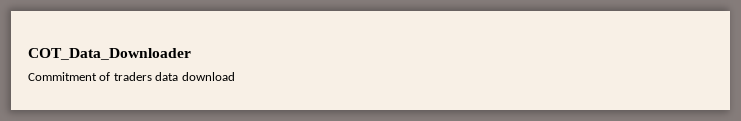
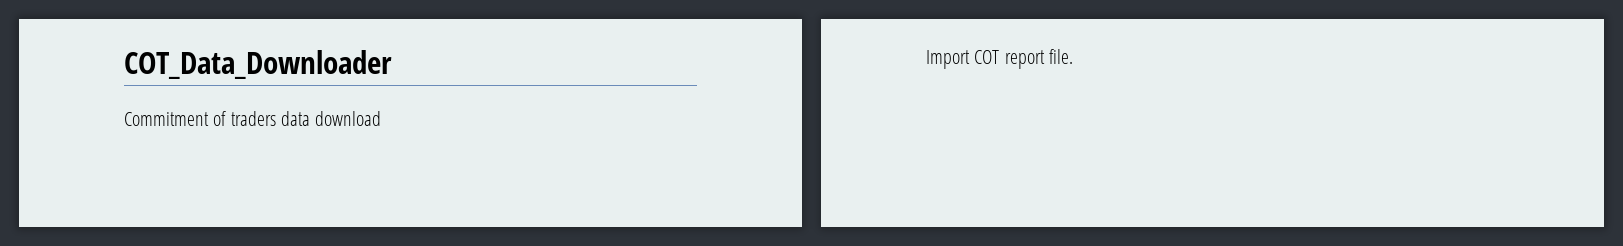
(235, 76) none -> [926,49,1073,69] // Import COT report file.

